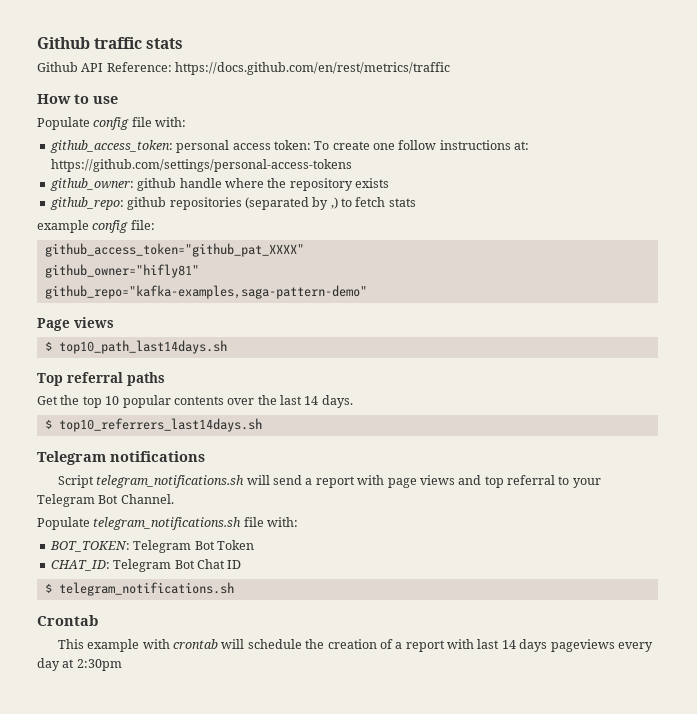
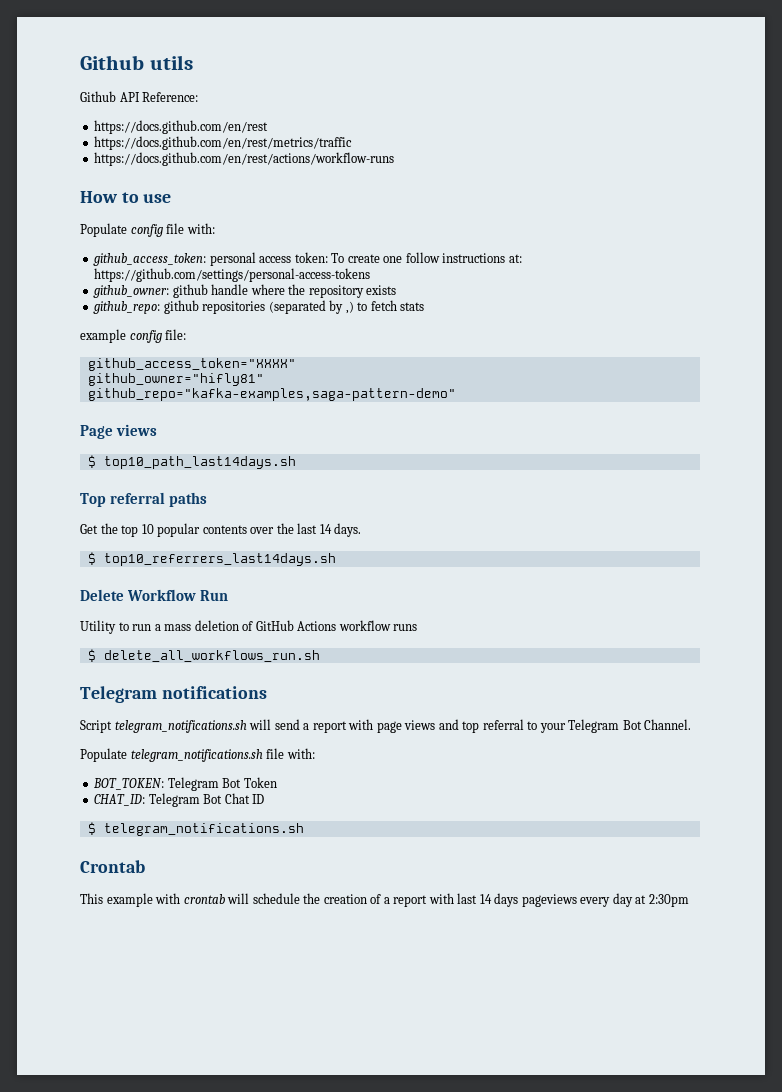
[37,37,184,49] Github traffic stats -> [80,55,193,70] Github utils
(172, 67) none -> [94,120,269,134] // https://docs.github.com/en/rest //
(451, 68) none -> [94,152,395,166] // https://docs.github.com/en/rest/actions/workflow-runs
[44,243,304,257] github_access_token="github_pat_XXXX" -> [87,358,296,371] github_access_token="XXXX"
(262, 425) none -> [80,589,229,601] [80,620,418,634] [87,649,320,662] // Delete Workflow Run // Utility to run a mass deletion of GitHub Actions workflow runs // $ delete_all_workflows_run.sh

